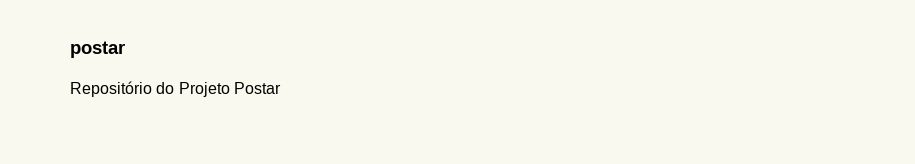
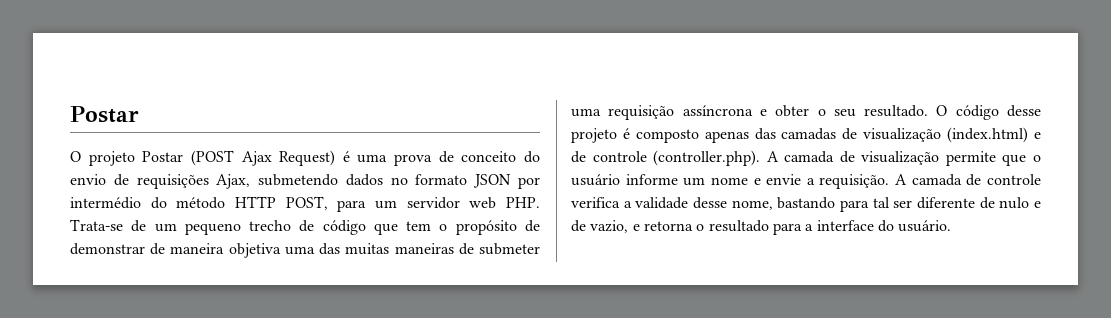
[70,41,125,58] [70,81,281,97] postar // Repositório do Projeto Postar -> [70,106,139,123] [70,150,540,166] [70,174,540,189] [70,196,540,212] [70,219,540,235] [70,243,540,258] [571,105,1041,120] [571,127,1041,143] [571,150,1041,166] [571,174,1041,189] [571,197,1041,212] [571,220,952,235] Postar // O projeto Postar (POST Ajax Request) é uma prova de conceito do envio de requisições Ajax, submetendo dados no formato JSON por intermédio do método HTTP POST, para um servidor web PHP. Trata-se de um pequeno trecho de código que tem o propósito de demonstrar de maneira objetiva uma das muitas maneiras de submeter uma requisição assíncrona e obter o seu resultado. O código desse projeto é composto apenas das camadas de visualização (index.html) e de controle (controller.php). A camada de visualização permite que o usuário informe um nome e envie a requisição. A camada de controle verifica a validade desse nome, bastando para tal ser diferente de nulo e de vazio, e retorna o resultado para a interface do usuário.

